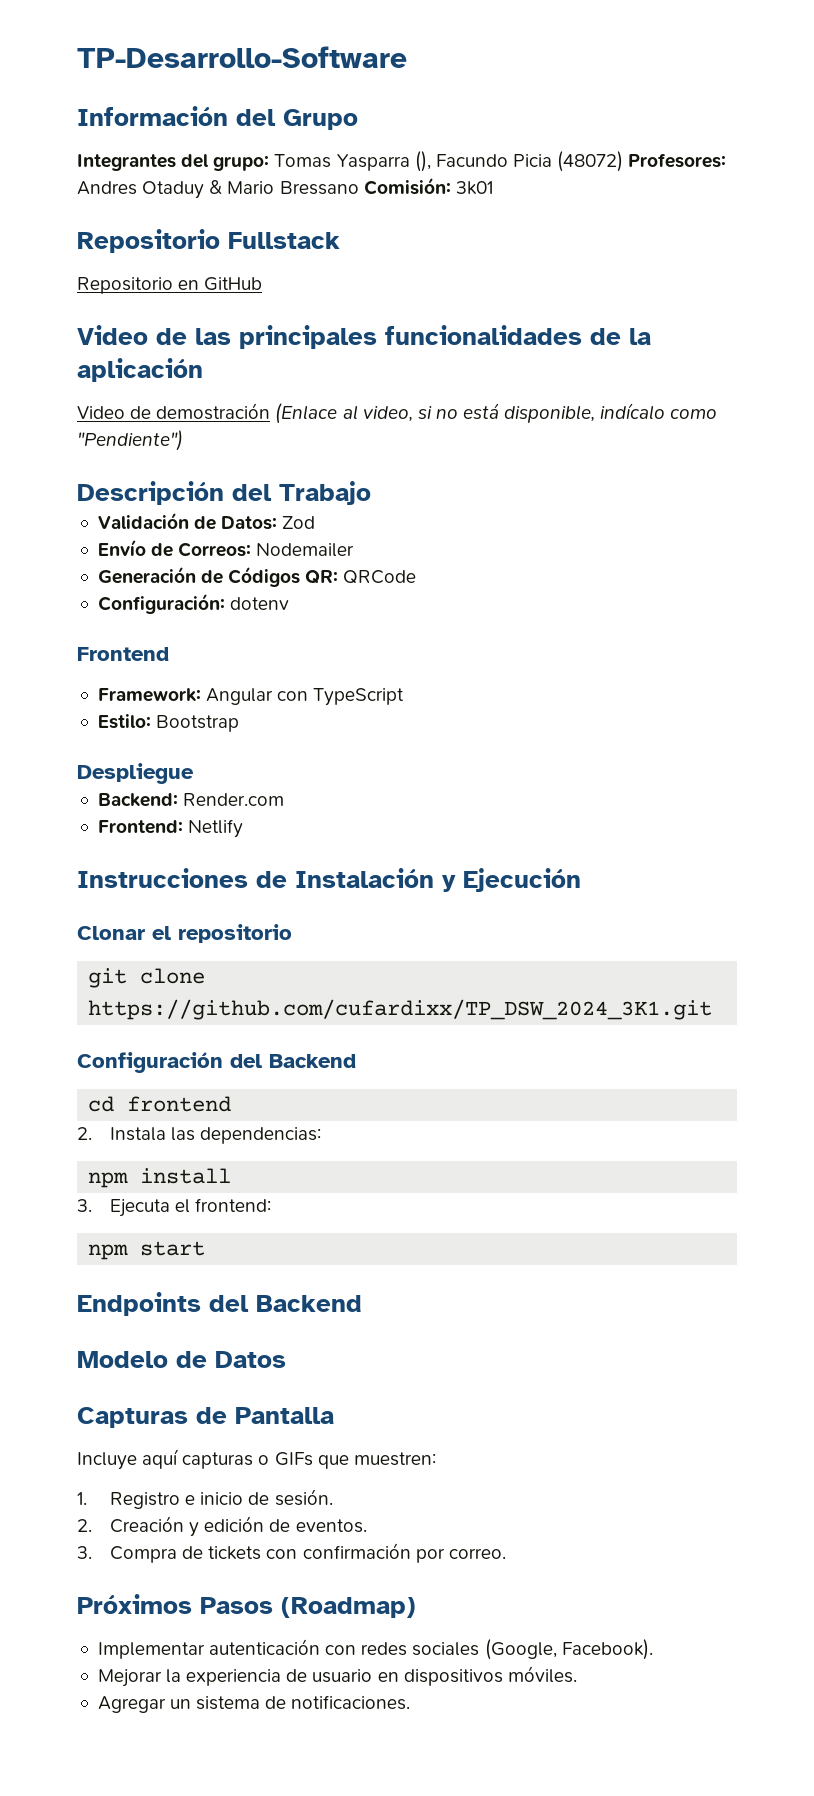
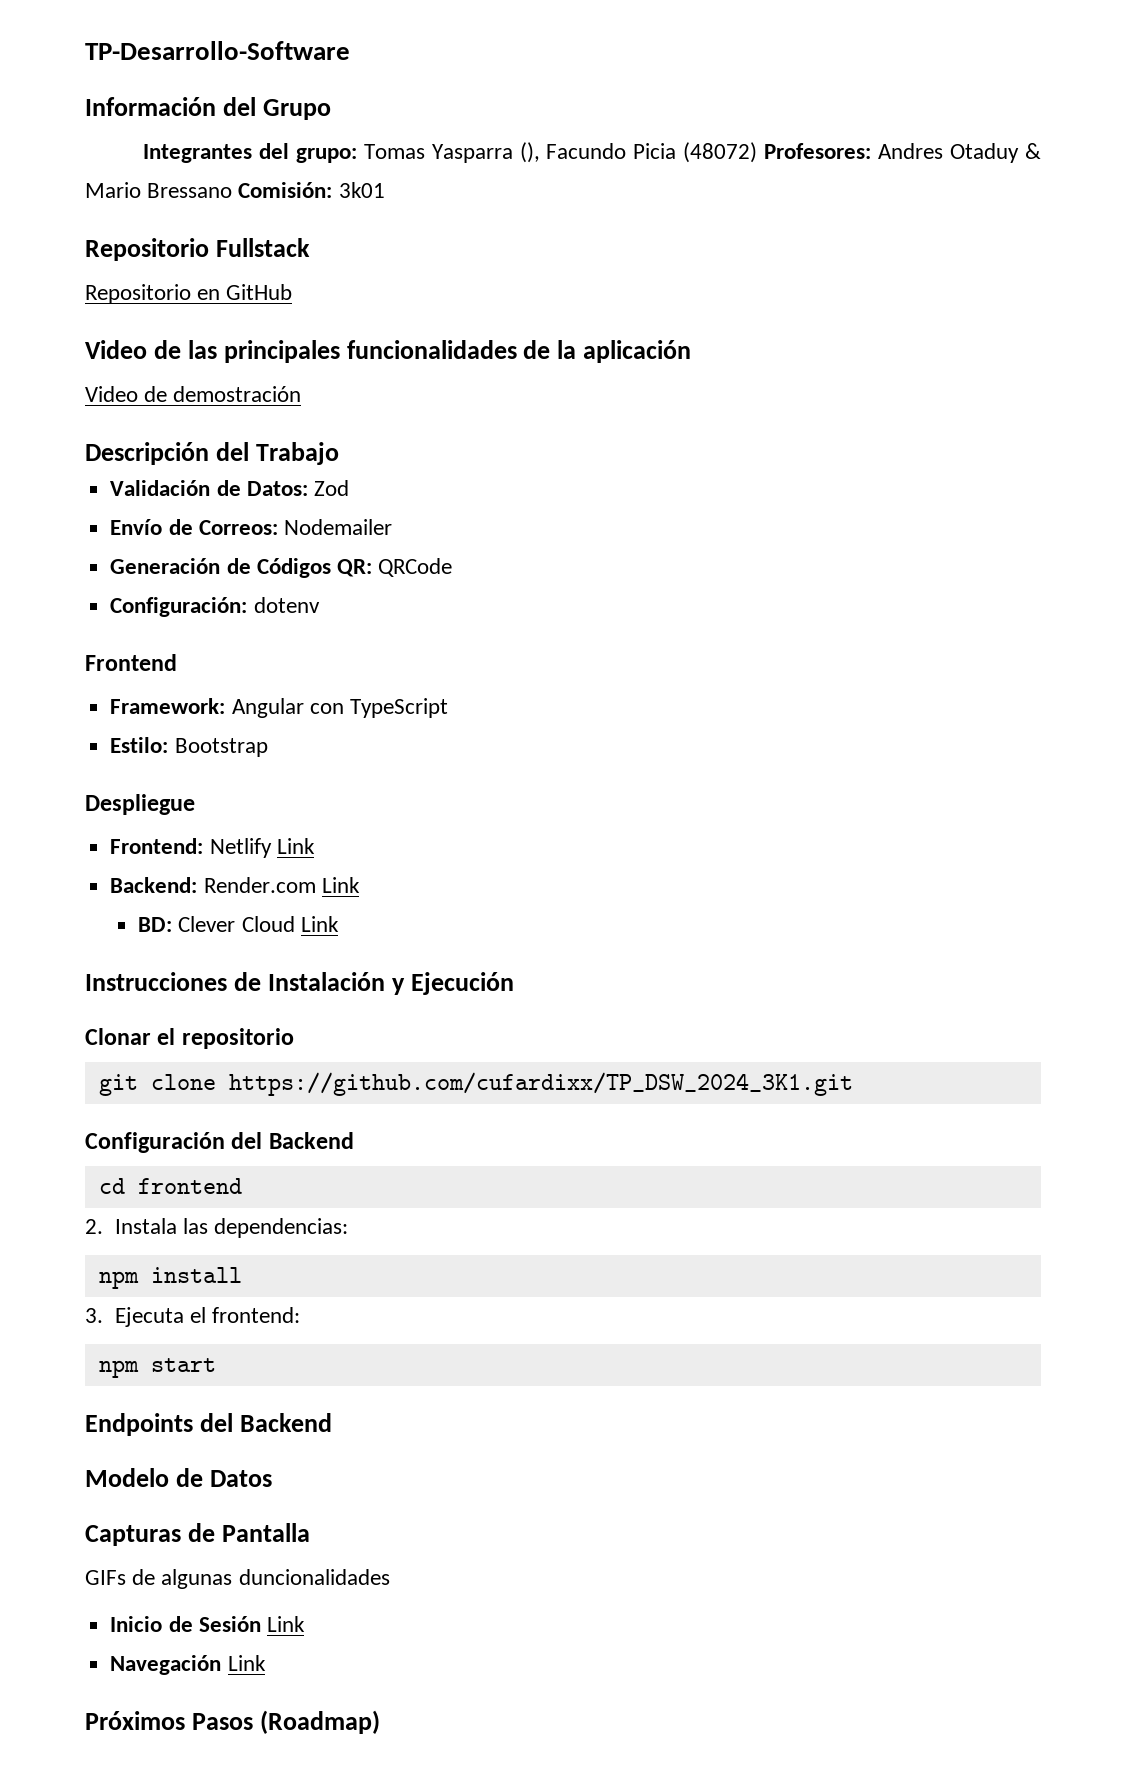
[275,403,718,424] [77,430,183,451] (Enlace al video, si no está disponible, indícalo como "Pendiente") -> (302, 394) none
(194, 773) none -> [110,838,315,858] // Frontend: Netlify Link
[97,819,244,838] // Frontend: Netlify -> [321,877,360,893] [138,916,339,932] Link // BD: Clever Cloud Link
[77,1449,436,1470] [77,1489,333,1509] [77,1516,367,1537] [77,1543,506,1563] [77,1594,416,1618] [97,1639,653,1660] [97,1666,577,1687] [97,1695,411,1713] Incluye aquí capturas o GIFs que muestren: // 1. Registro e inicio de sesión. // 2. Creación y edición de eventos. // 3. Compra de tickets con confirmación por correo. // Próximos Pasos (Roadmap) // Implementar autenticación con redes sociales (Google, Facebook). // Mejorar la experiencia de usuario en dispositivos móviles. // Agregar un sistema de notificaciones. -> [85,1569,390,1589] [110,1616,305,1632] [110,1655,266,1675] [85,1710,380,1734] GIFs de algunas duncionalidades // Inicio de Sesión Link // Navegación Link // Próximos Pasos (Roadmap)

